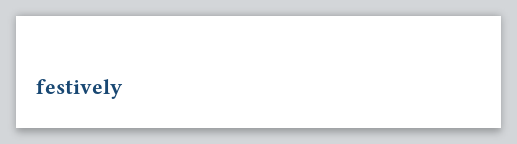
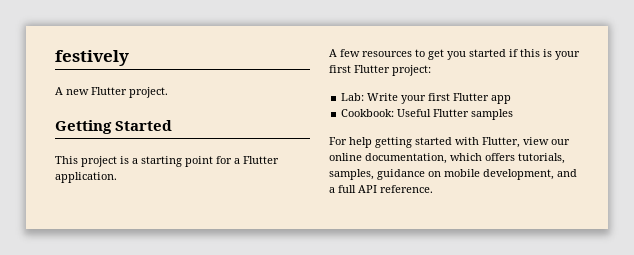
(123, 89) none -> [55,87,168,98] [55,120,173,134] [55,156,279,167] [55,172,117,183] [329,49,580,60] [329,65,431,76] [341,93,512,104] [341,109,514,120] [329,137,570,148] [329,153,565,164] [329,169,577,180] [329,185,433,193] // A new Flutter project. // Getting Started // This project is a starting point for a Flutter application. // A few resources to get you started if this is your first Flutter project: // Lab: Write your first Flutter app // Cookbook: Useful Flutter samples // For help getting started with Flutter, view our online documentation, which offers tutorials, samples, guidance on mobile development, and a full API reference.

